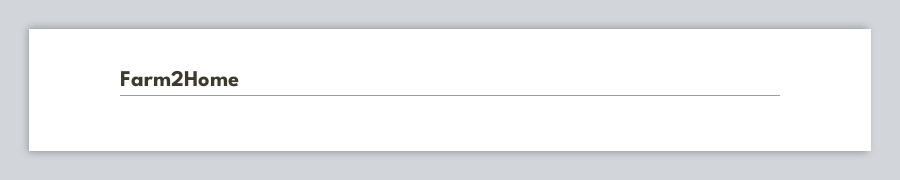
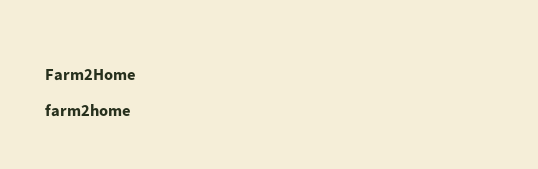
(239, 78) none -> [45,104,131,117] // farm2home

